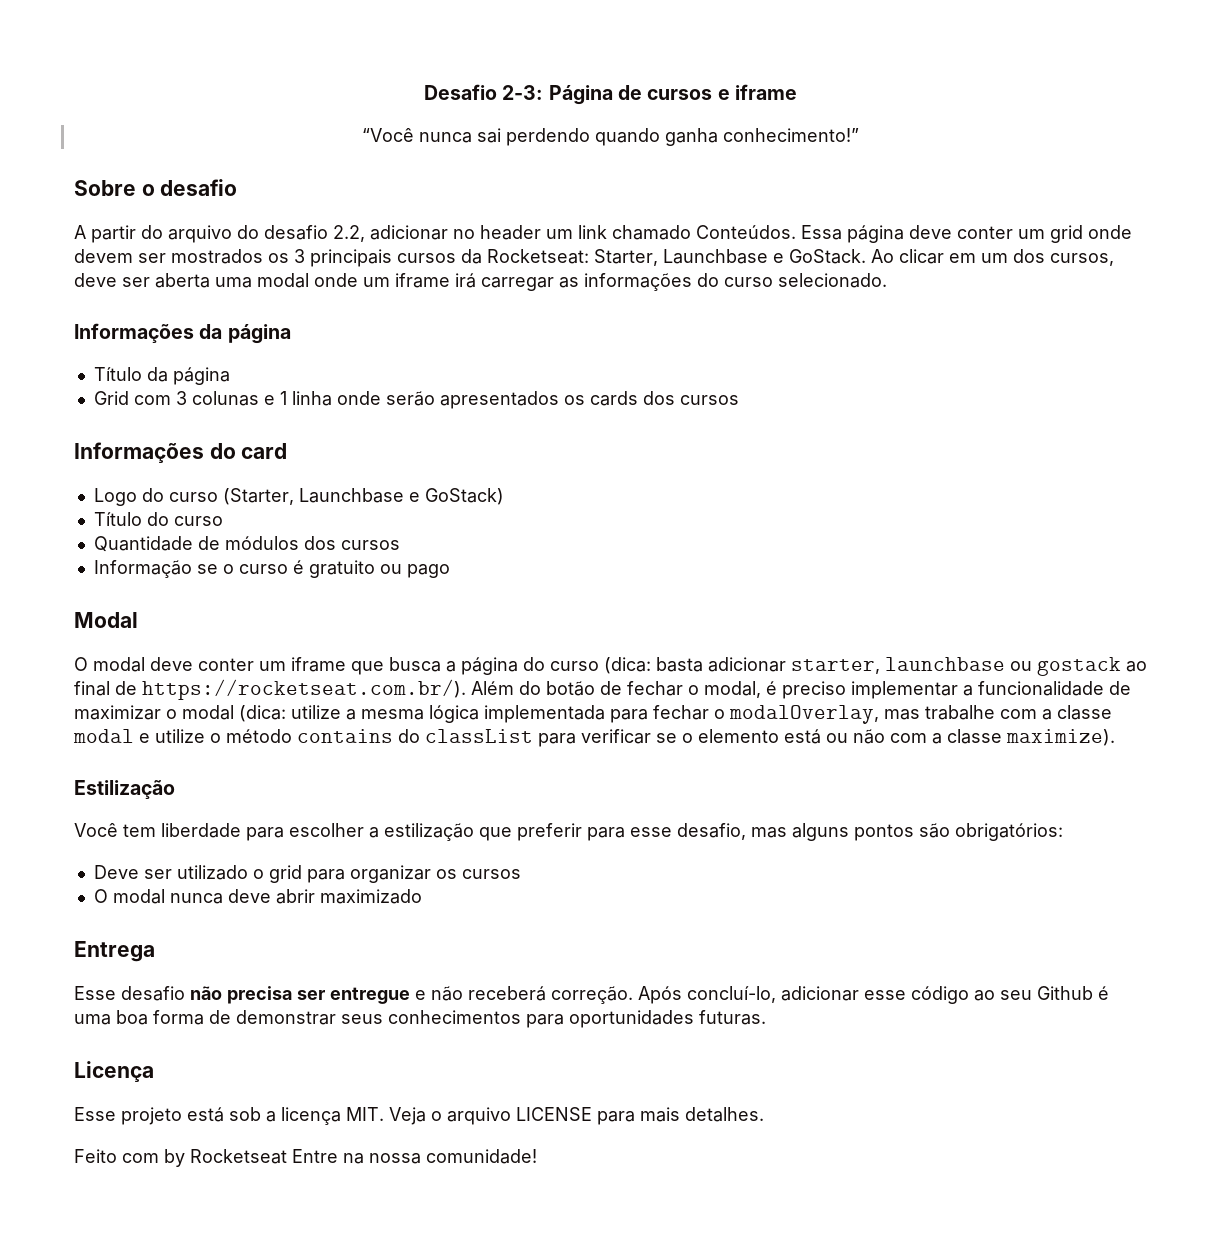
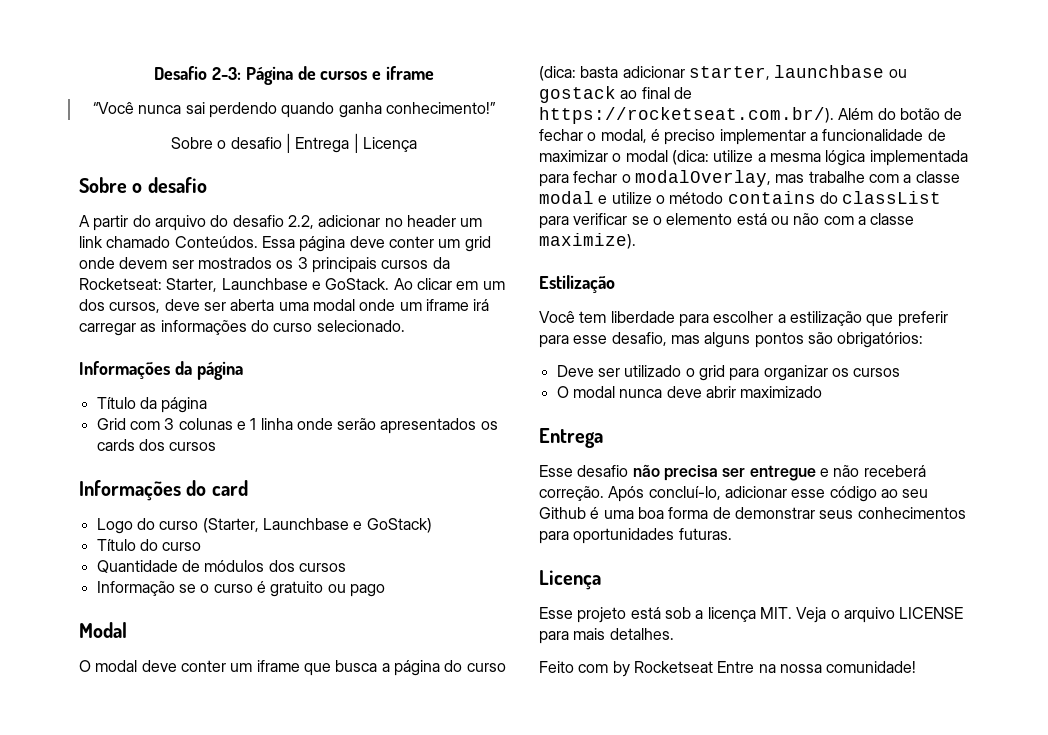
(859, 135) none -> [171,133,417,153] // Sobre o desafio | Entrega | Licença

